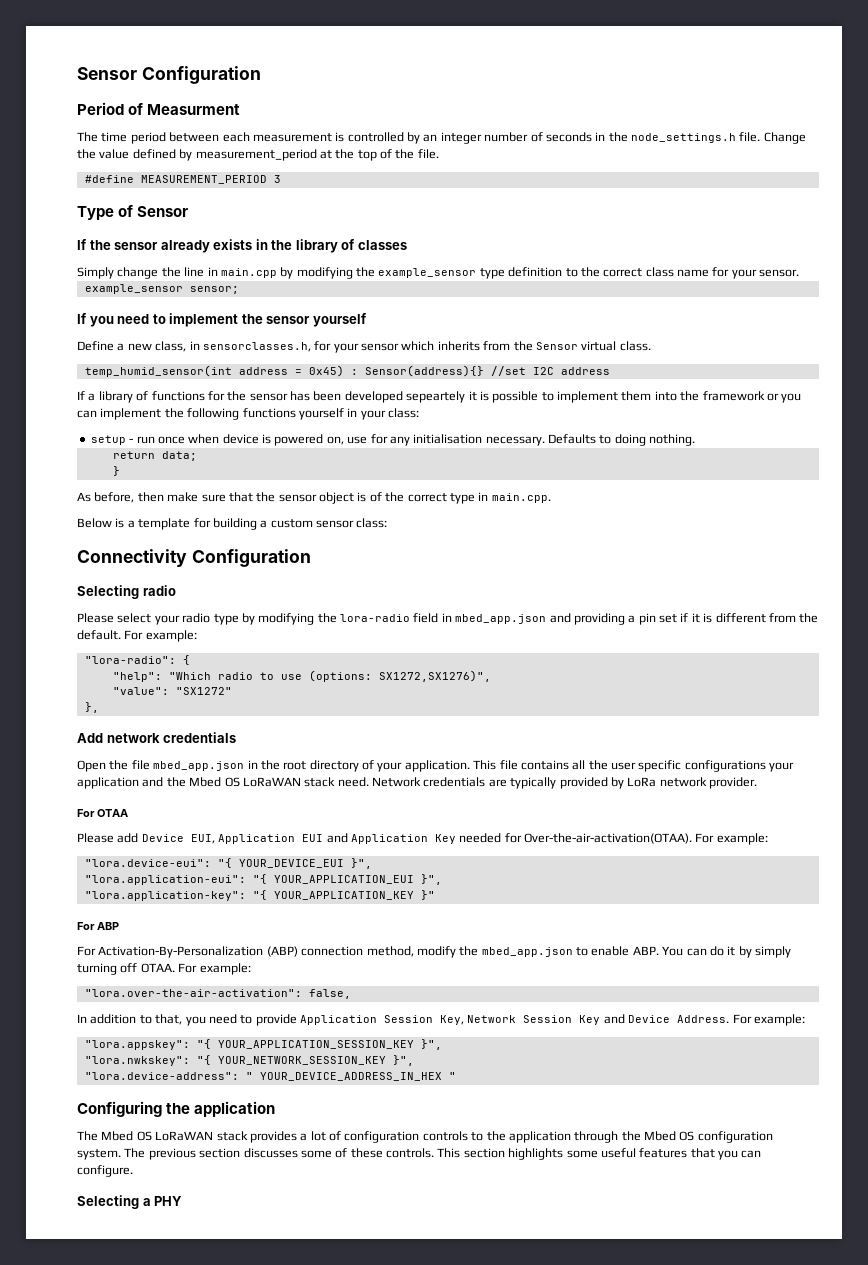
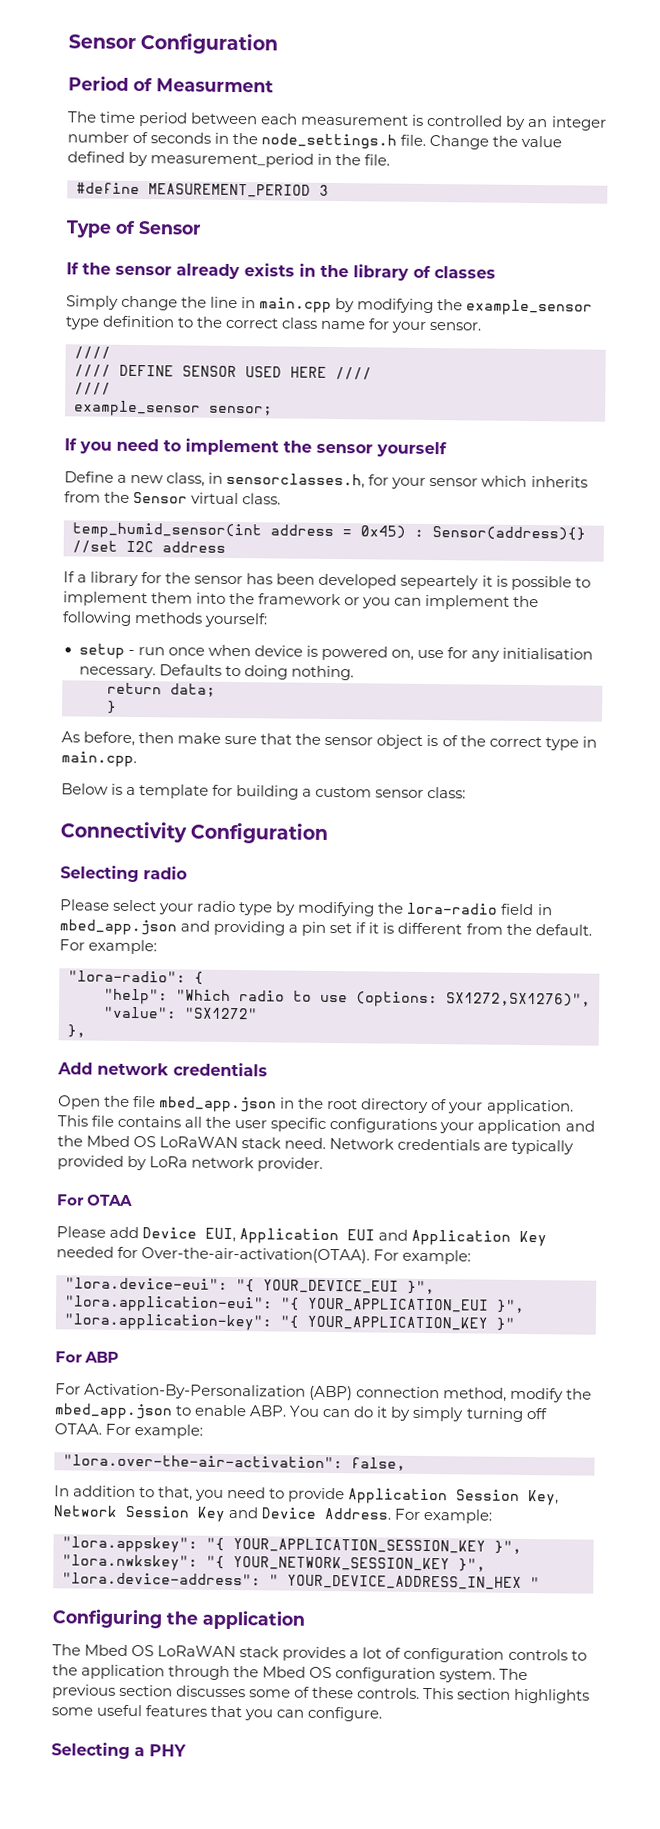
[319,149,392,161] at the top of -> [317,153,333,165] in
(800, 273) none -> [74,346,111,359] [74,364,372,380] [74,382,111,395] // //// // //// DEFINE SENSOR USED HERE //// // ////
[136,391,205,401] of functions -> (140, 579) none
[242,408,419,420] functions yourself in your class: -> [134,612,269,628] methods yourself:

